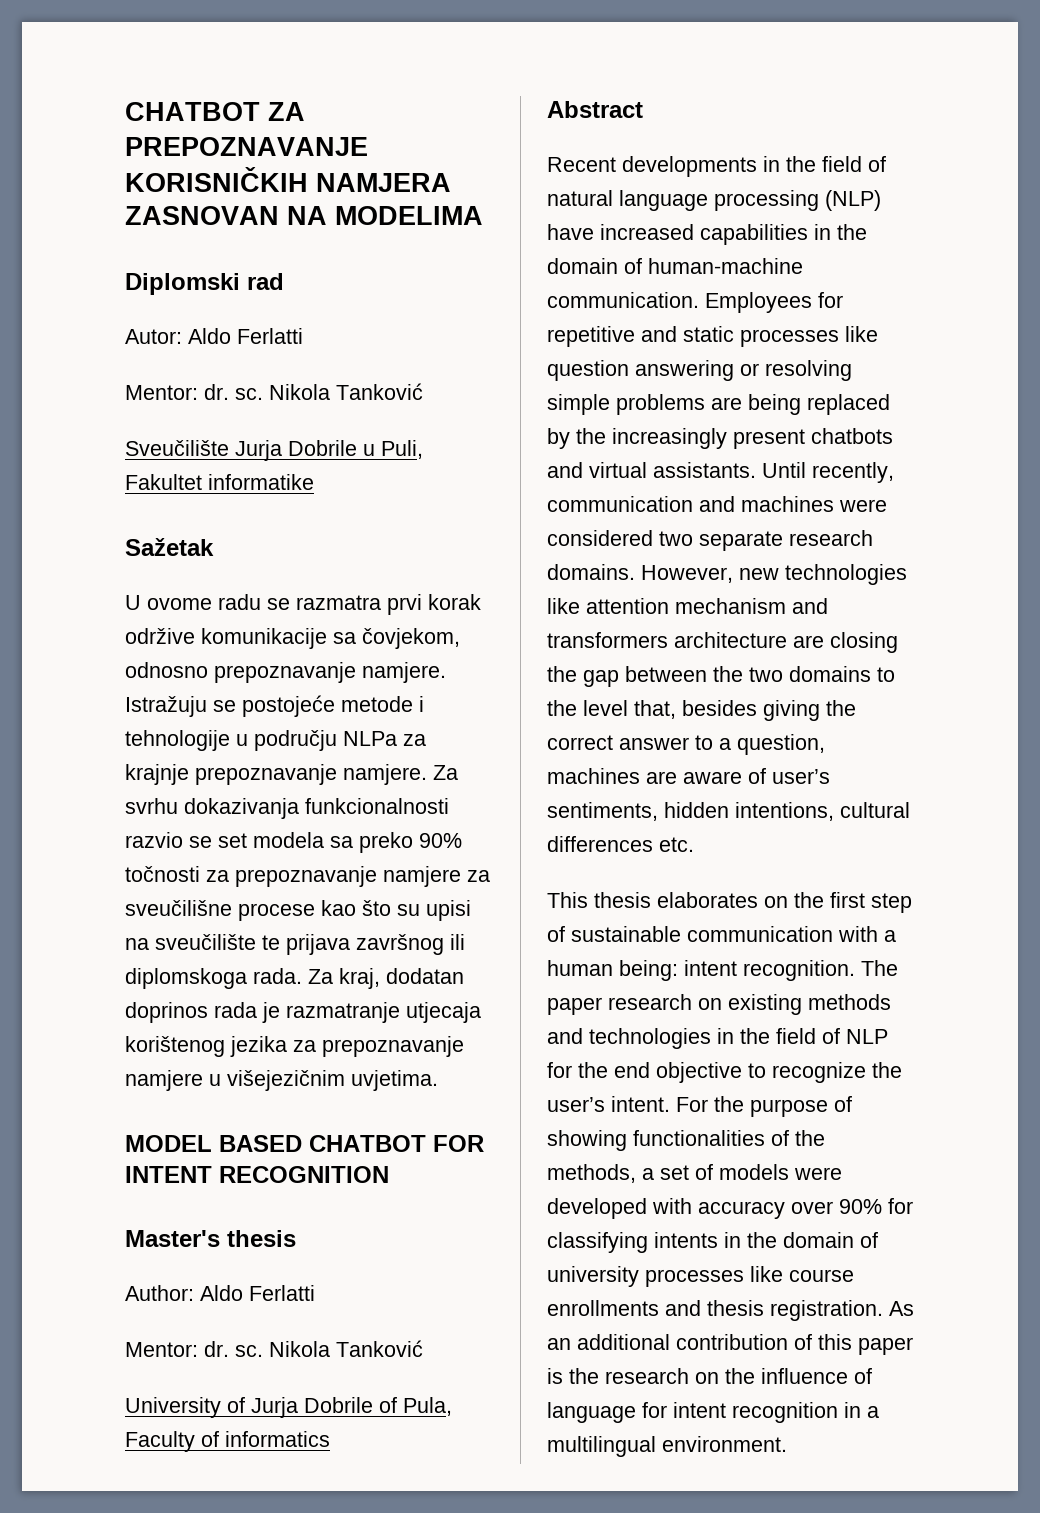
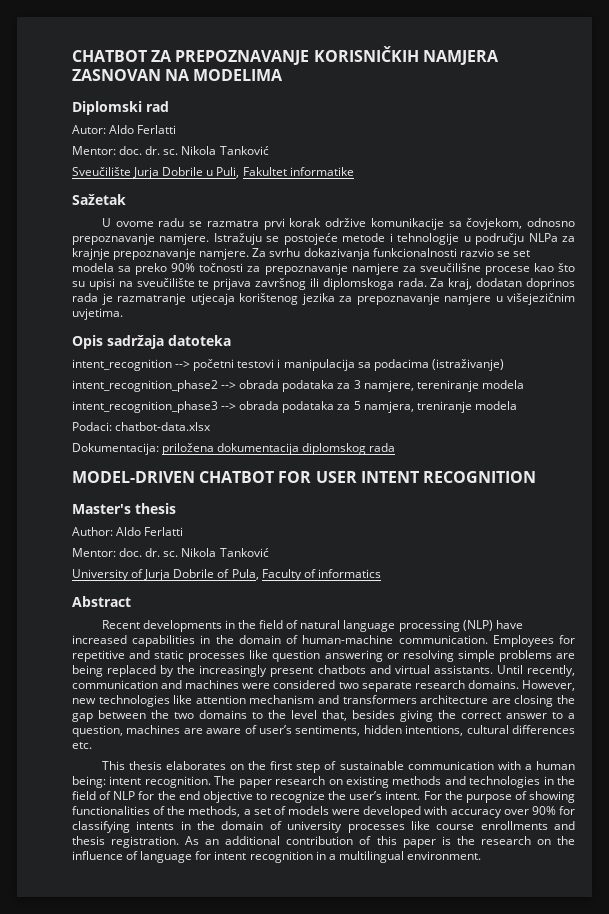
(198, 392) none -> [119,146,143,155] doc.
[125,1135,302,1152] MODEL BASED -> [72,335,231,349] [72,359,504,371] [72,380,524,392] [72,401,517,413] [72,422,212,431] [72,443,396,455] [72,471,195,483] Opis sadržaja datoteka // intent_recognition --> početni testovi i manipulacija sa podacima (istraživanje) // intent_recognition_phase2 --> obrada podataka za 3 namjere, tereniranje modela // intent_recognition_phase3 --> obrada podataka za 5 namjera, treniranje modela // Podaci: chatbot-data.xlsx // Dokumentacija: priložena dokumentacija diplomskog rada // MODEL-DRIVEN
(484, 1143) none -> [315,471,357,483] USER
(198, 1349) none -> [119,548,143,557] doc.

